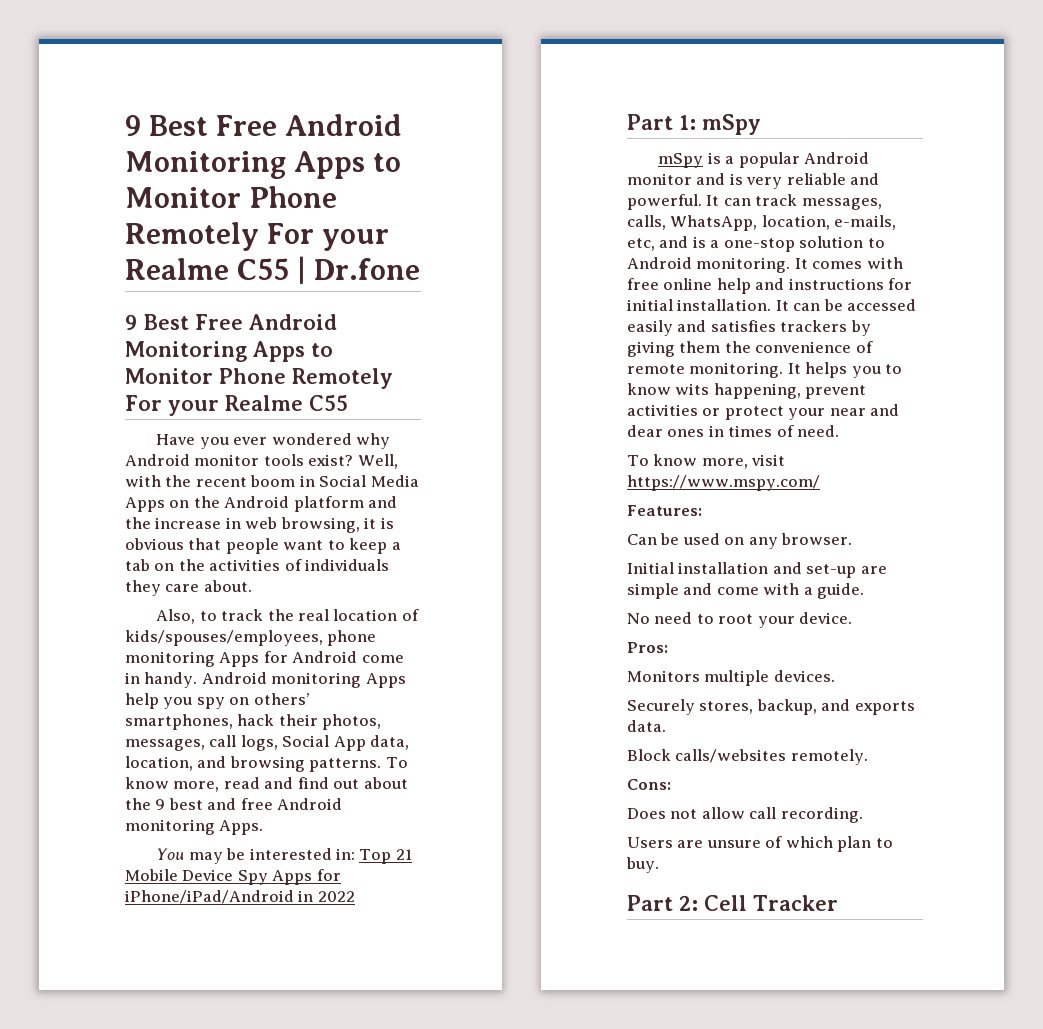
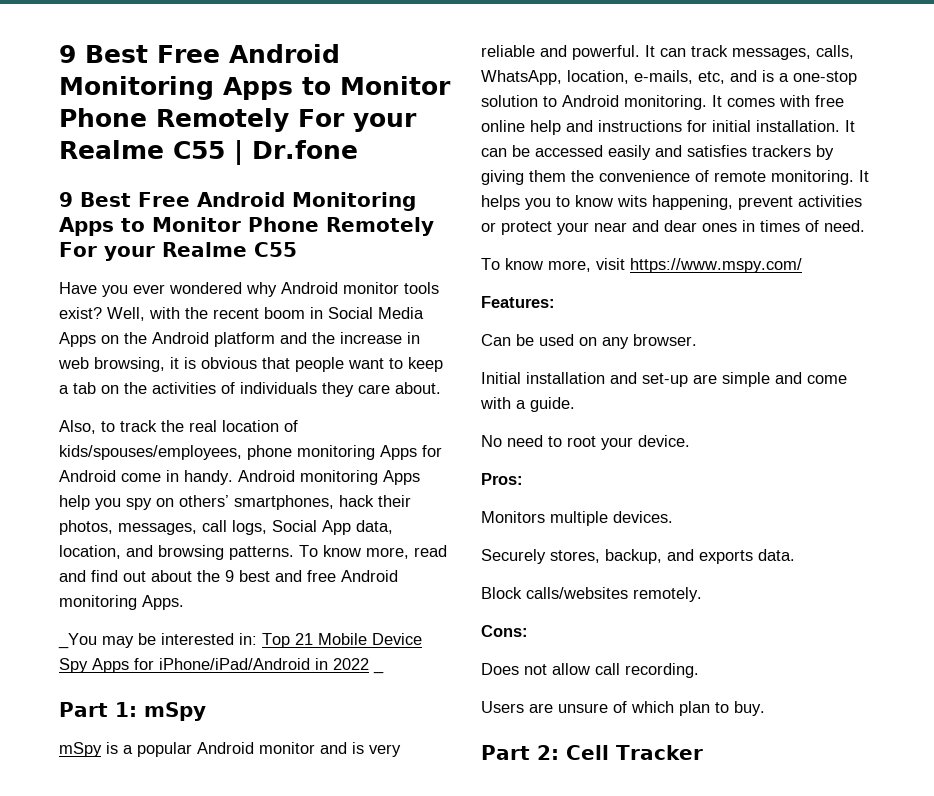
[156,848,185,860] You -> [58,633,97,649] _You
(355, 896) none -> [373,670,384,674] _

